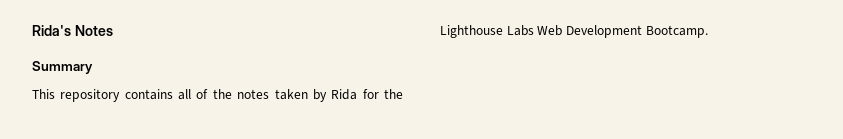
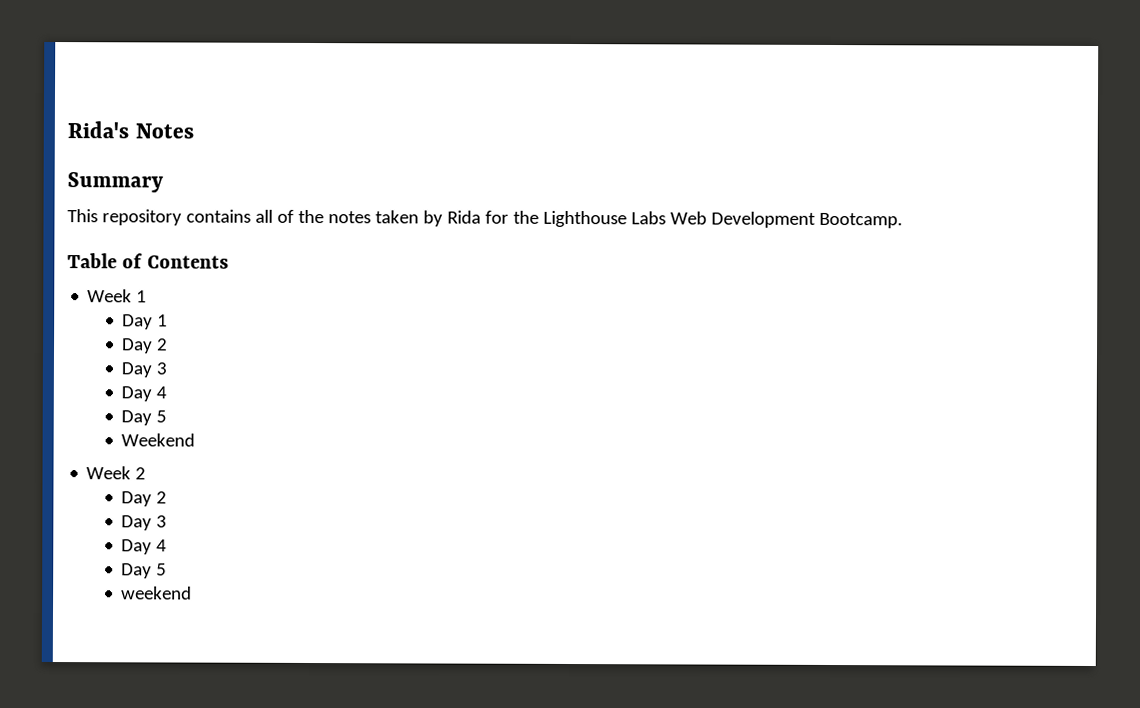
(708, 31) none -> [67,253,229,269] [87,289,148,303] [122,314,169,330] [121,338,169,354] [121,362,168,378] [121,386,168,402] [121,410,168,426] [121,433,196,447] [86,466,147,480] [121,491,168,507] [121,515,168,531] [121,539,168,555] [121,563,168,579] [121,586,193,600] // Table of Contents // Week 1 // Day 1 // Day 2 // Day 3 // Day 4 // Day 5 // Weekend // Week 2 // Day 2 // Day 3 // Day 4 // Day 5 // weekend

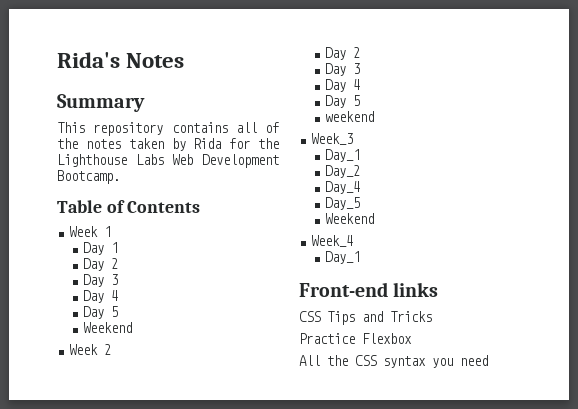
(193, 593) none -> [311,133,354,145] [324,149,360,162] [324,165,360,178] [324,181,360,194] [324,197,360,210] [324,213,374,224] [311,235,354,247] [324,251,360,264] [299,282,439,297] [299,311,432,325] [299,333,412,344] [299,355,488,368] // Week_3 // Day_1 // Day_2 // Day_4 // Day_5 // Weekend // Week_4 // Day_1 // Front-end links // CSS Tips and Tricks // Practice Flexbox // All the CSS syntax you need

